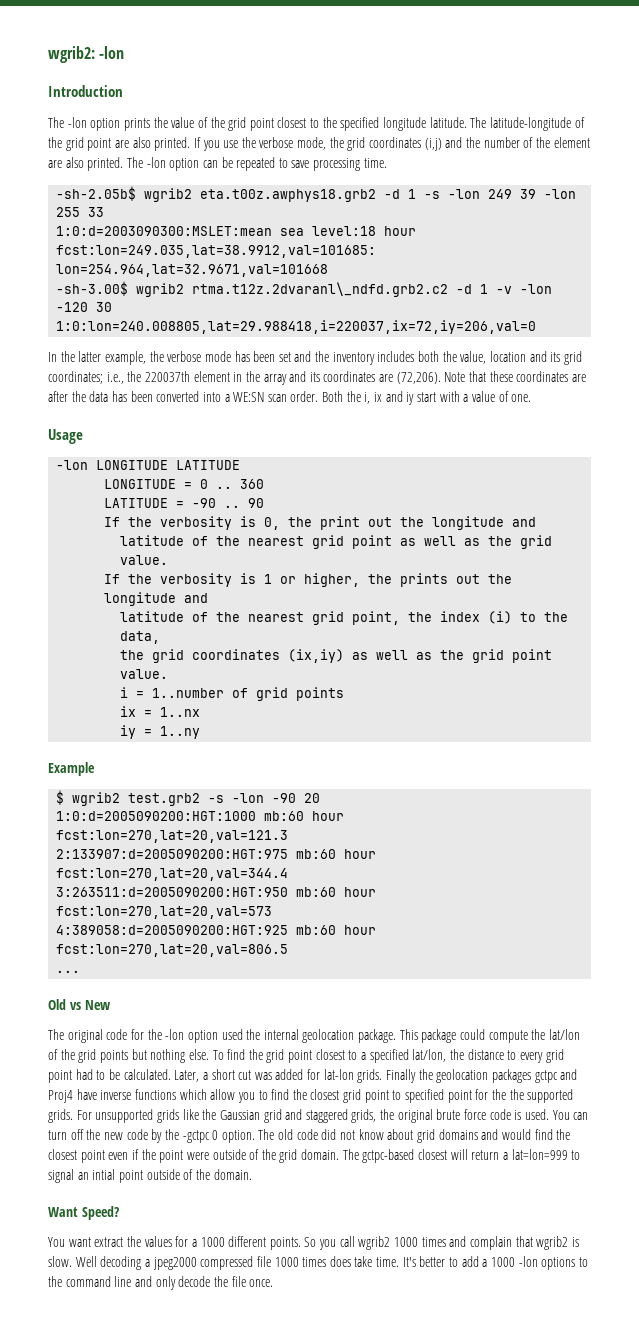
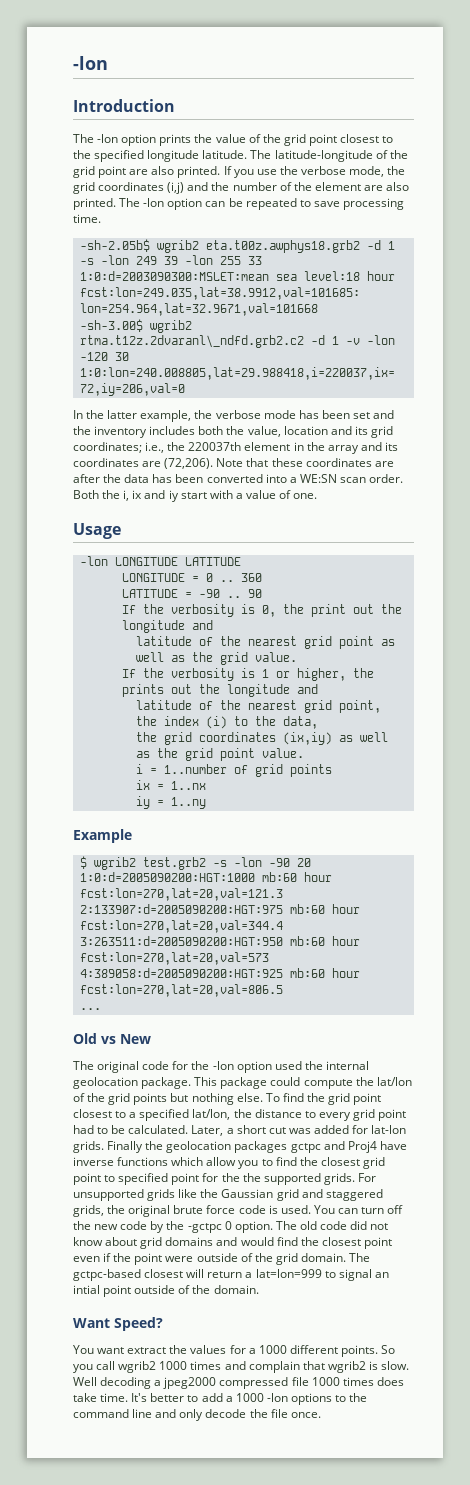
[48,46,95,63] wgrib2: -> (73, 63) none

